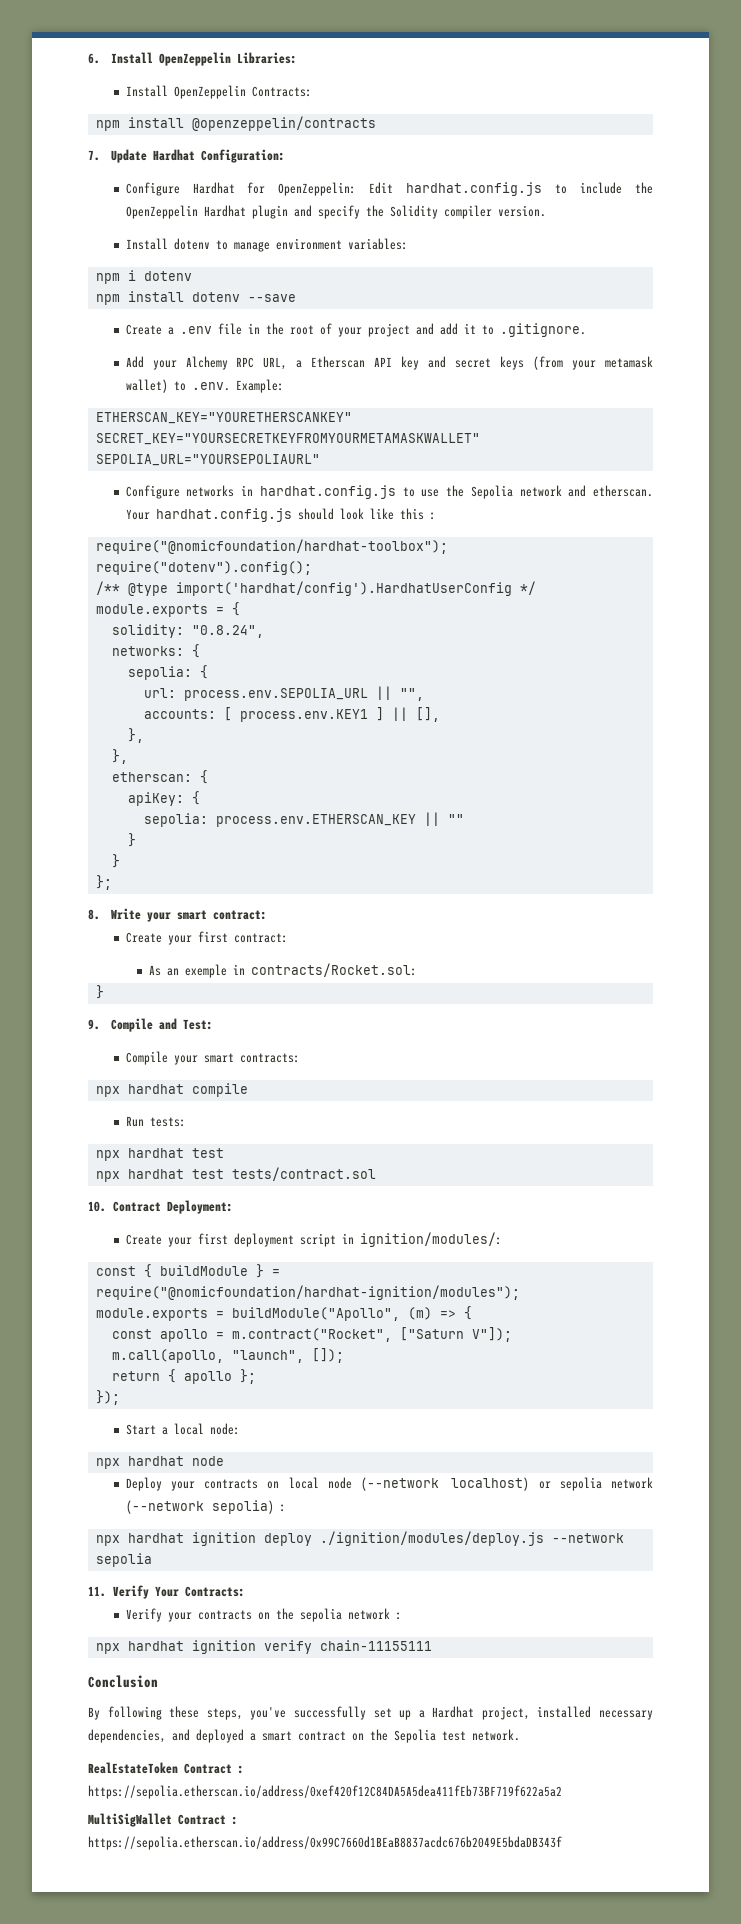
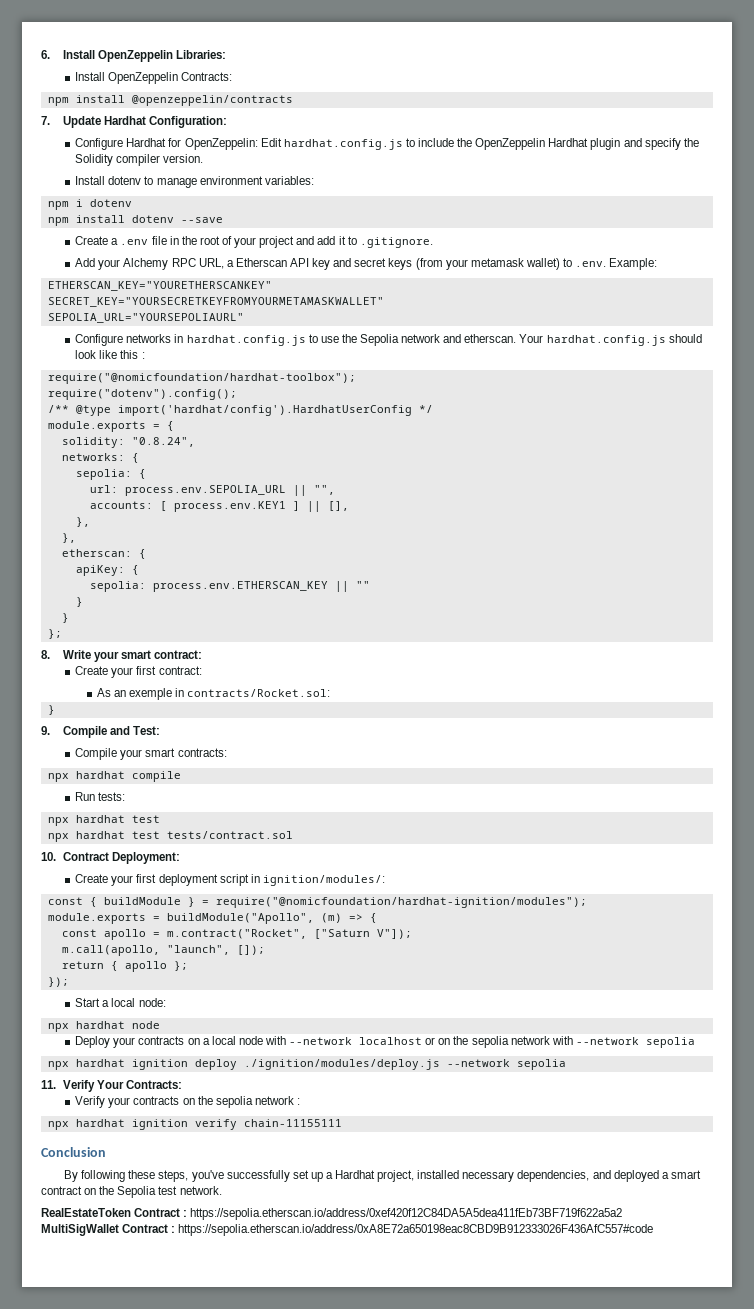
(280, 1485) none -> [202,1038,210,1045] a
[360,1477,653,1491] [125,1500,286,1514] (--network localhost) or sepolia network (--network sepolia) : -> [265,1036,695,1048] with --network localhost or on the sepolia network with --network sepolia
[88,1836,562,1850] https://sepolia.etherscan.io/address/0x99C7660d1BEaB8837acdc676b2049E5bdaDB343f -> [178,1224,654,1236] https://sepolia.etherscan.io/address/0xA8E72a650198eac8CBD9B912333026F436AfC557#code

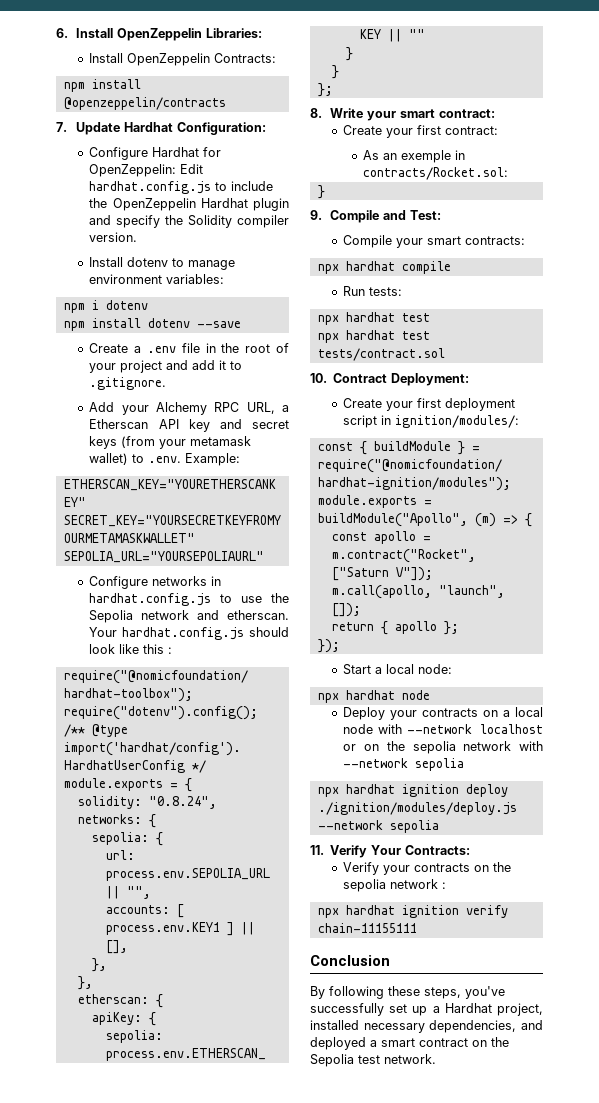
[41,1208,623,1220] [41,1224,654,1236] // RealEstateToken Contract : https://sepolia.etherscan.io/address/0xef420f12C84DA5A5dea411fEb73BF719f622a5a2 // MultiSigWallet Contract : https://sepolia.etherscan.io/address/0xA8E72a650198eac8CBD9B912333026F436AfC557#code -> (436, 1059) none

